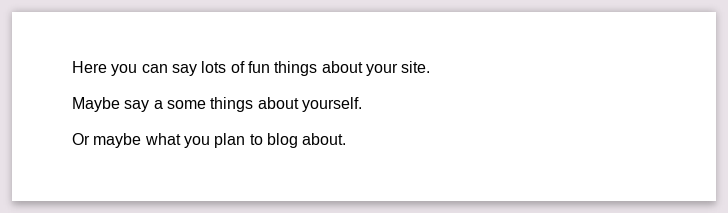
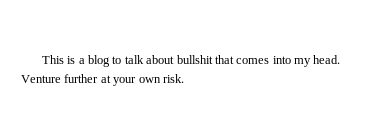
[72,61,431,76] [72,97,362,112] [72,133,347,148] Here you can say lots of fun things about your site. // Maybe say a some things about yourself. // Or maybe what you plan to blog about. -> [41,55,341,67] [21,74,184,86] This is a blog to talk about bullshit that comes into my head. Venture further at your own risk.

